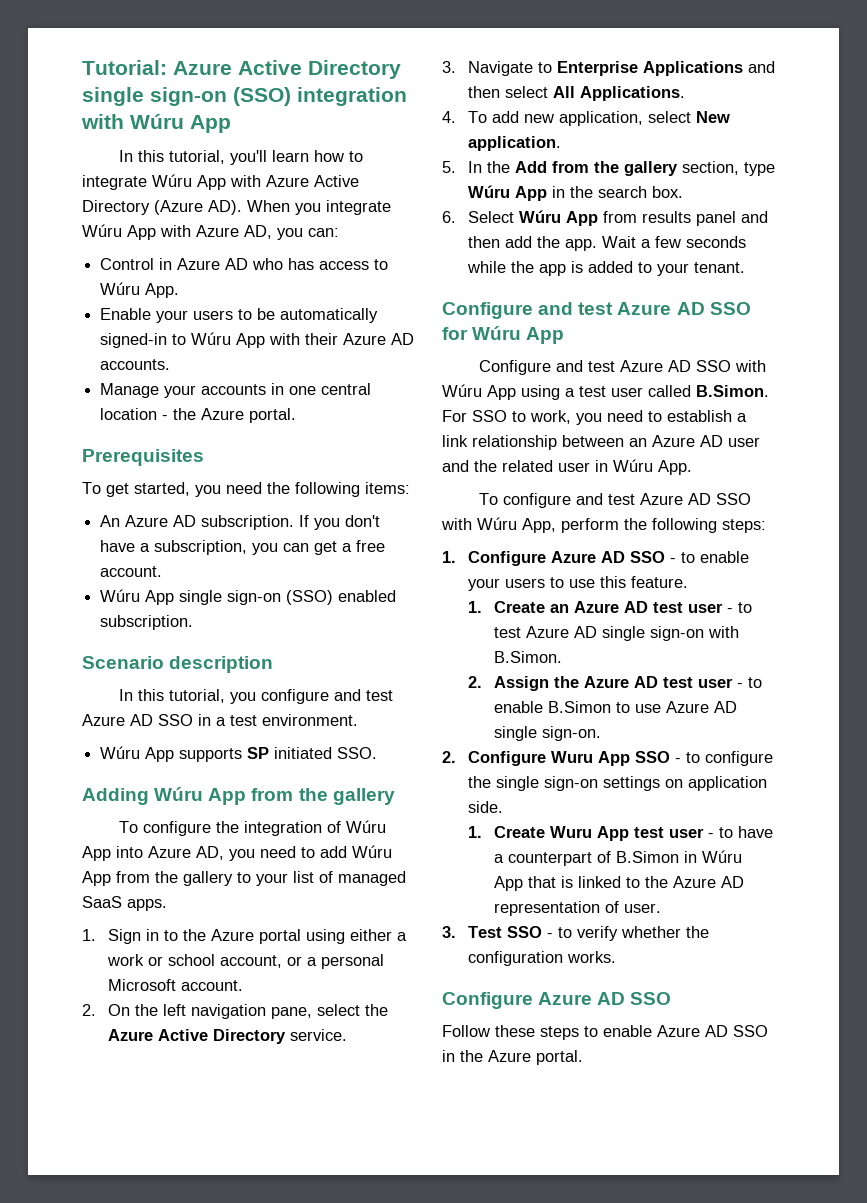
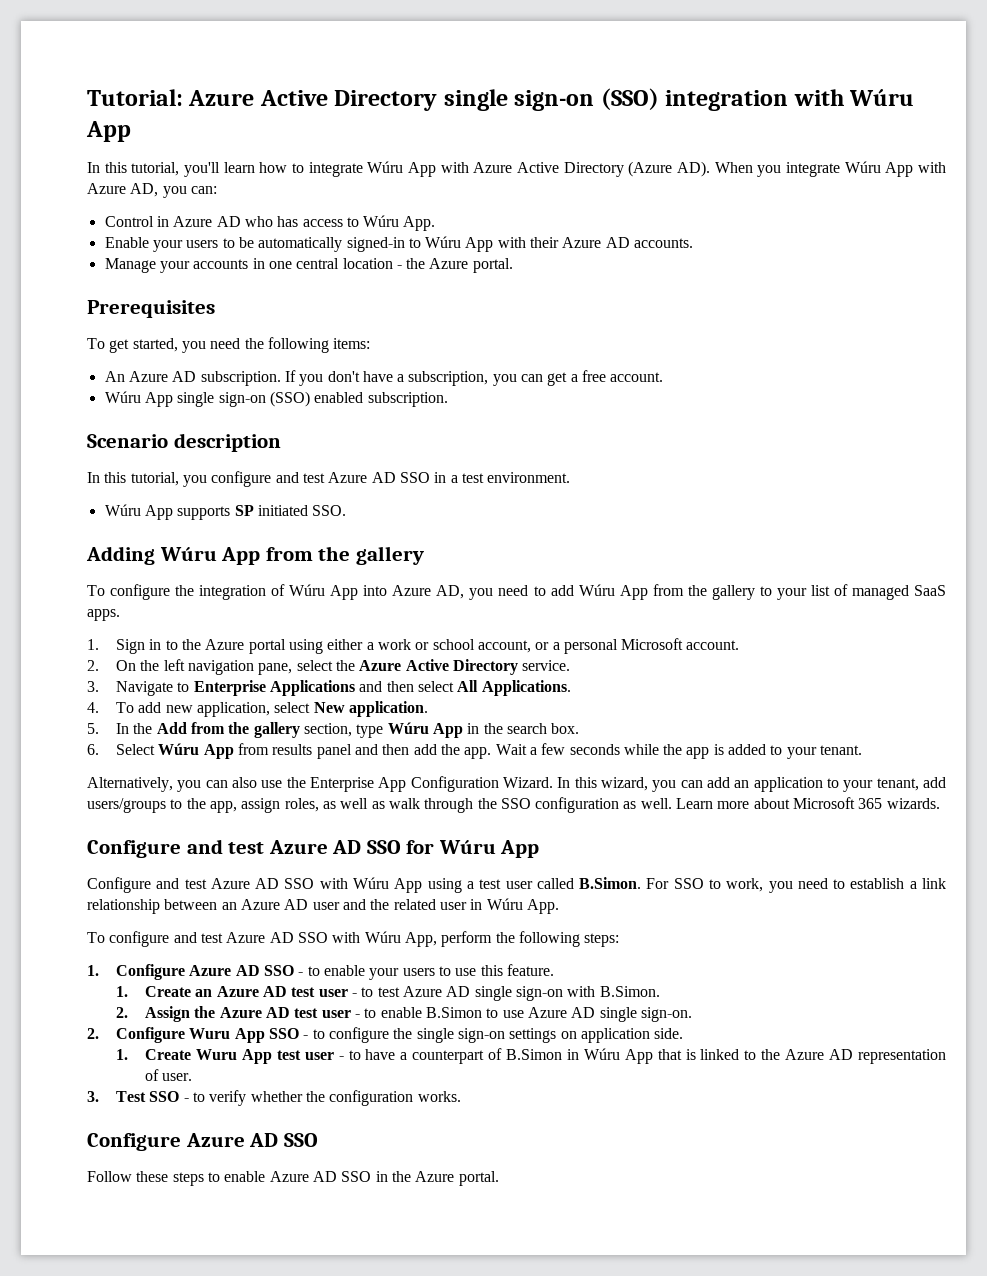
(745, 267) none -> [87,776,947,792] [87,797,940,813] // Alternatively, you can also use the Enterprise App Configuration Wizard. In this wizard, you can add an application to your tenant, add users/groups to the app, assign roles, as well as walk through the SSO configuration as well. Learn more about Microsoft 365 wizards.

